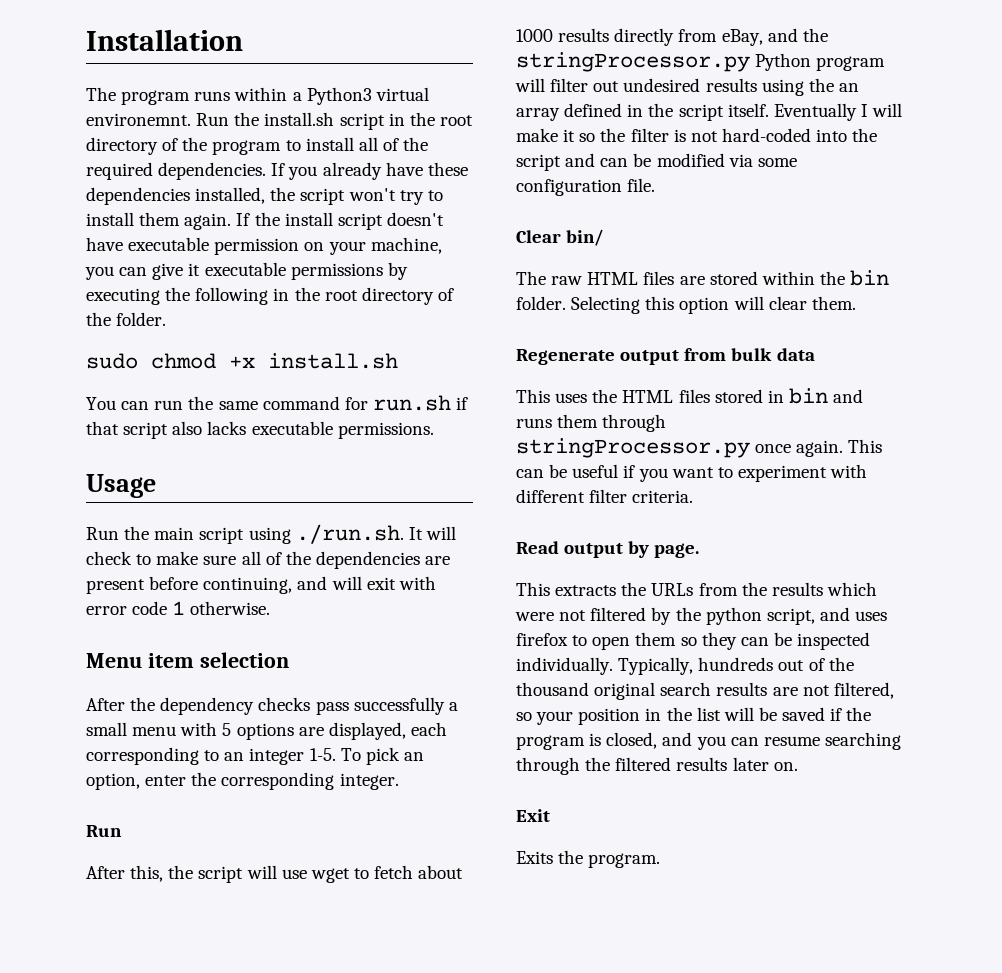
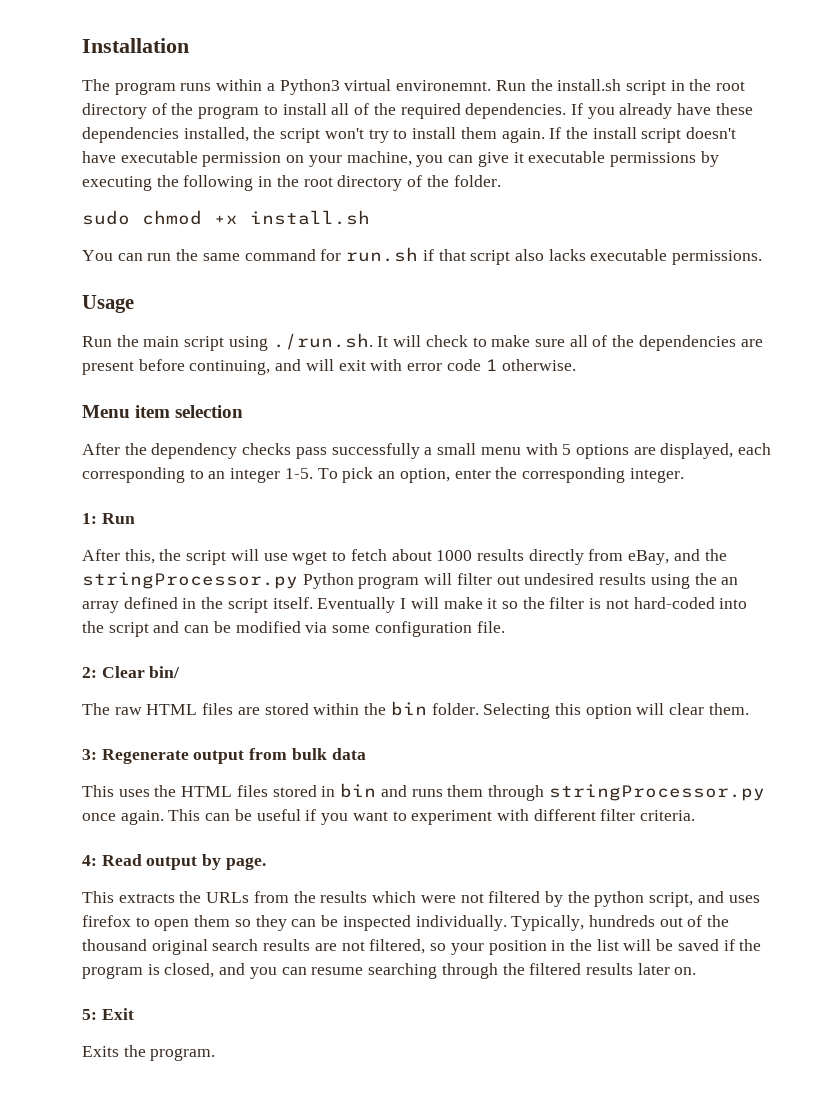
(399, 781) none -> [82,513,97,524] 1:
(656, 185) none -> [82,667,97,678] 2:
(856, 303) none -> [82,749,97,760] 3:
(694, 496) none -> [82,855,97,866] 4:
(798, 766) none -> [82,1009,97,1020] 5:

